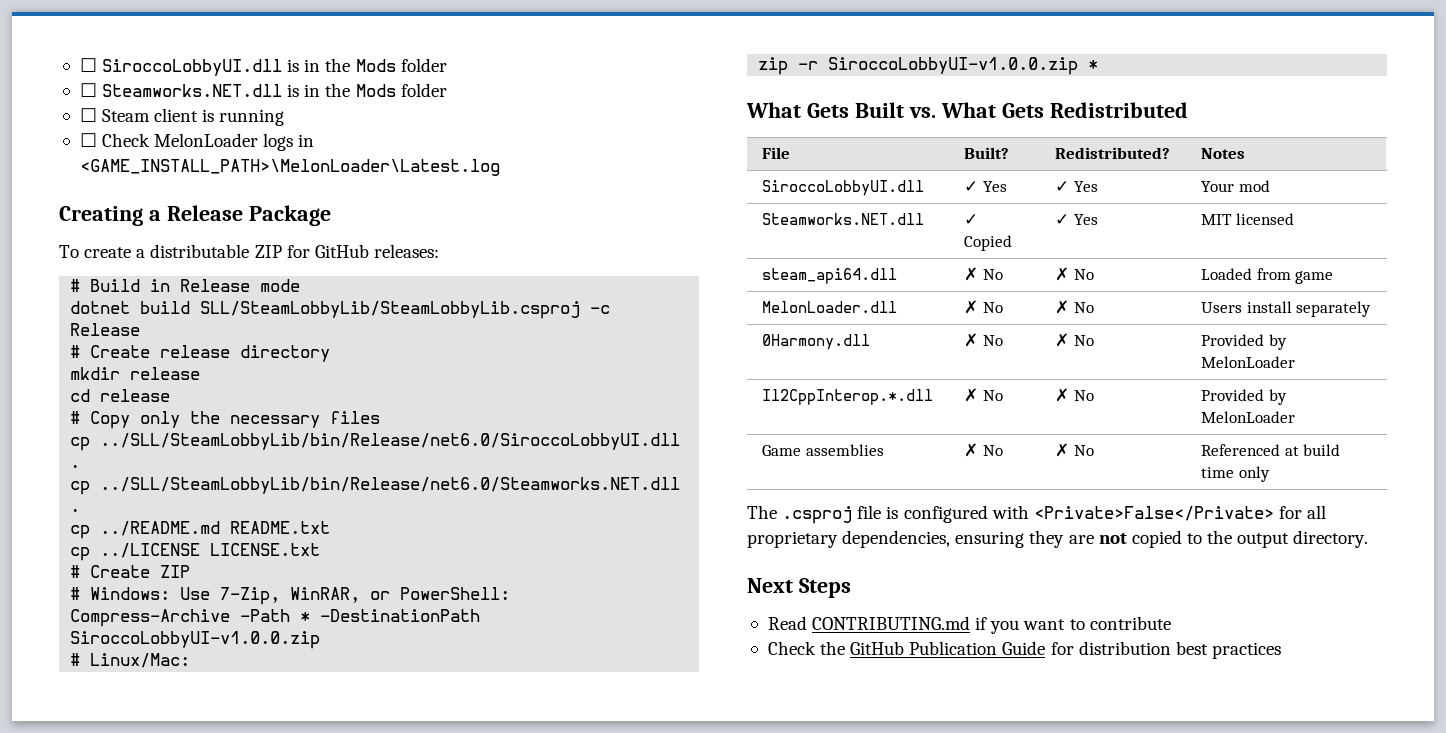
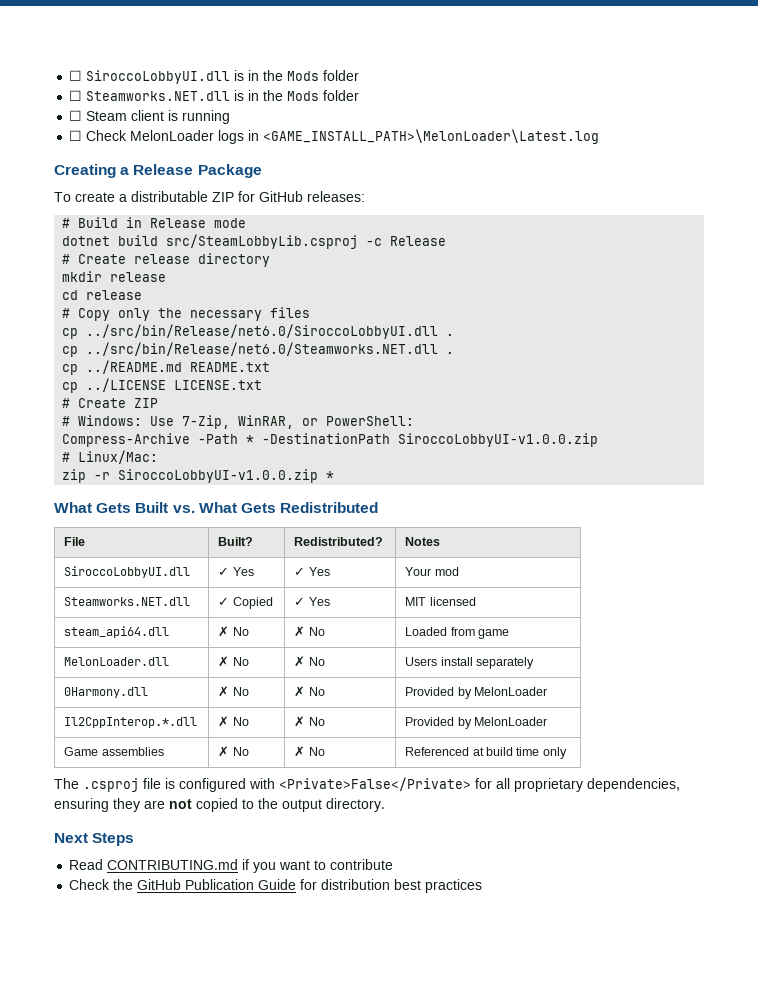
[200,301,581,319] SLL/SteamLobbyLib/SteamLobbyLib.csproj -> [166,234,359,249] src/SteamLobbyLib.csproj
[100,433,681,450] [70,464,81,468] [70,477,681,495] ../SLL/SteamLobbyLib/bin/Release/net6.0/SiroccoLobbyUI.dll . // cp ../SLL/SteamLobbyLib/bin/Release/net6.0/Steamworks.NET.dll -> [86,324,455,339] [62,342,439,357] ../src/bin/Release/net6.0/SiroccoLobbyUI.dll . // cp ../src/bin/Release/net6.0/Steamworks.NET.dll

